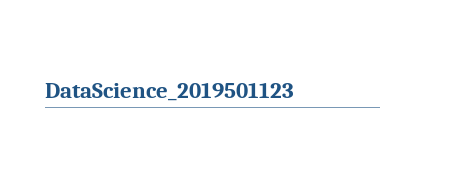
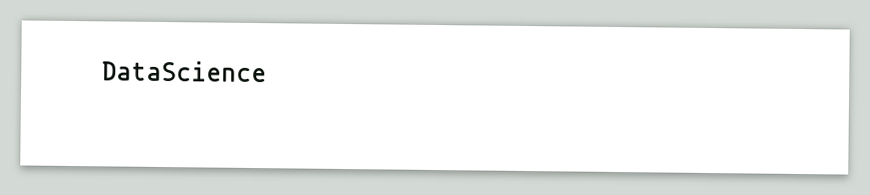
[45,82,294,101] DataScience_2019501123 -> [102,60,267,83] DataScience

